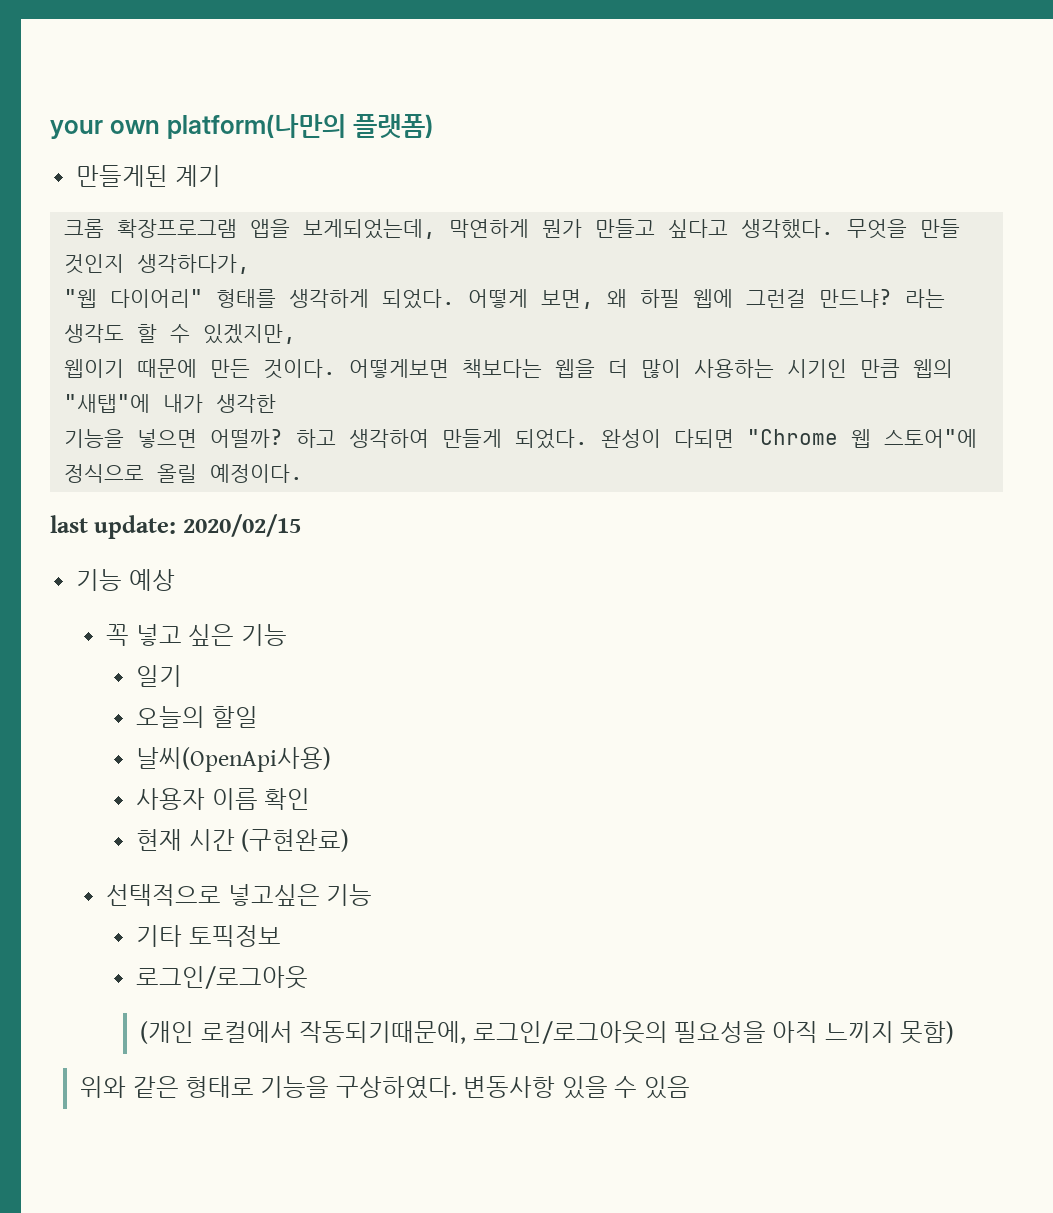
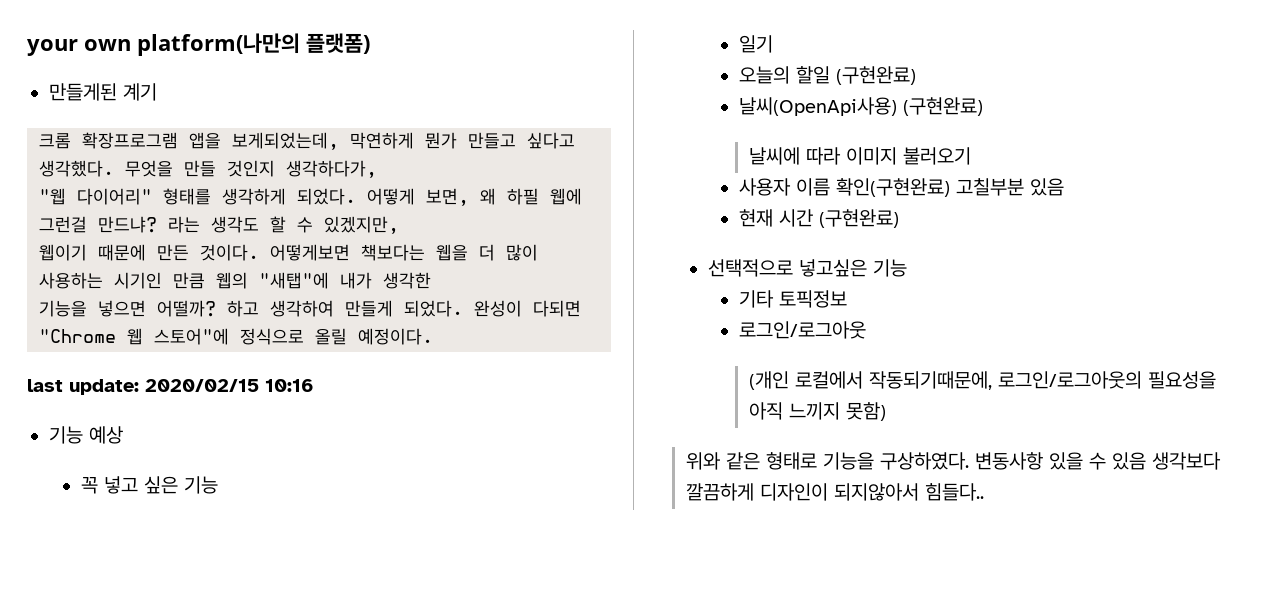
(301, 525) none -> [265,379,314,392] 10:16
(258, 717) none -> [836,66,917,85] (구현완료)
(332, 759) none -> [903,97,984,116] [748,147,971,165] (구현완료) // 날씨에 따라 이미지 불러오기
[264,788,311,810] 확인 -> [836,178,1065,197] 확인(구현완료) 고칠부분 있음
(690, 1087) none -> [1151,452,1221,470] [685,483,984,501] 생각보다 깔끔하게 디자인이 되지않아서 힘들다..

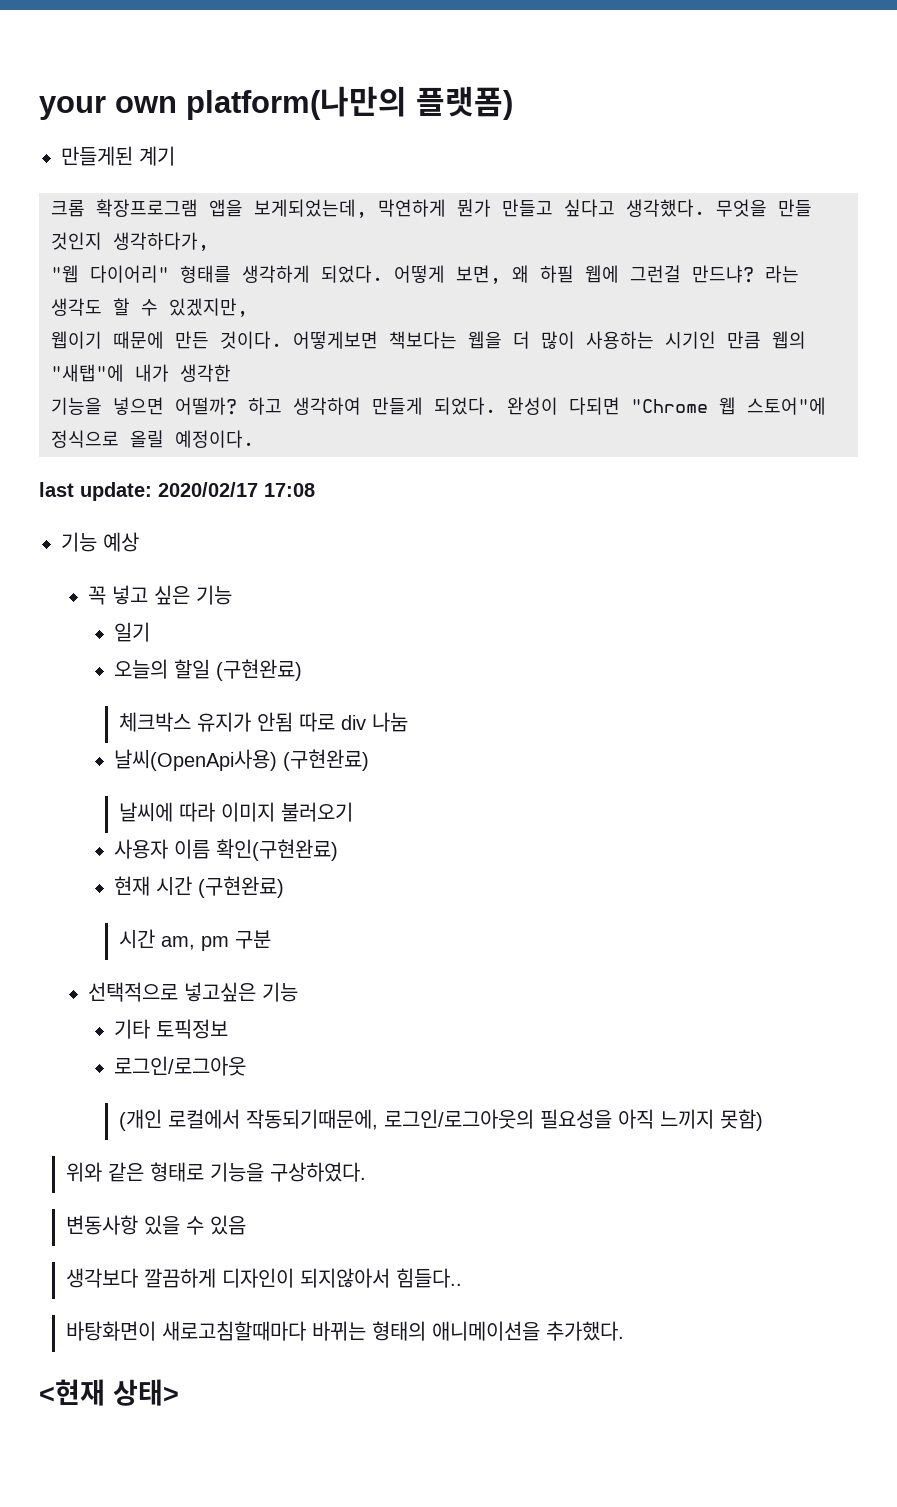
[145,379,314,392] 2020/02/15 10:16 -> [158,482,315,497] 2020/02/17 17:08
(917, 75) none -> [118,712,408,732] // 체크박스 유지가 안됨 따로 div 나눔
[956,178,1065,196] 고칠부분 있음 -> (339, 850) none
(900, 218) none -> [118,929,271,951] // 시간 am, pm 구분
(969, 461) none -> (366, 1172) //
(1146, 461) none -> (246, 1225) //
(984, 492) none -> [65,1321,624,1341] [39,1379,179,1406] // 바탕화면이 새로고침할때마다 바뀌는 형태의 애니메이션을 추가했다. // <현재 상태>

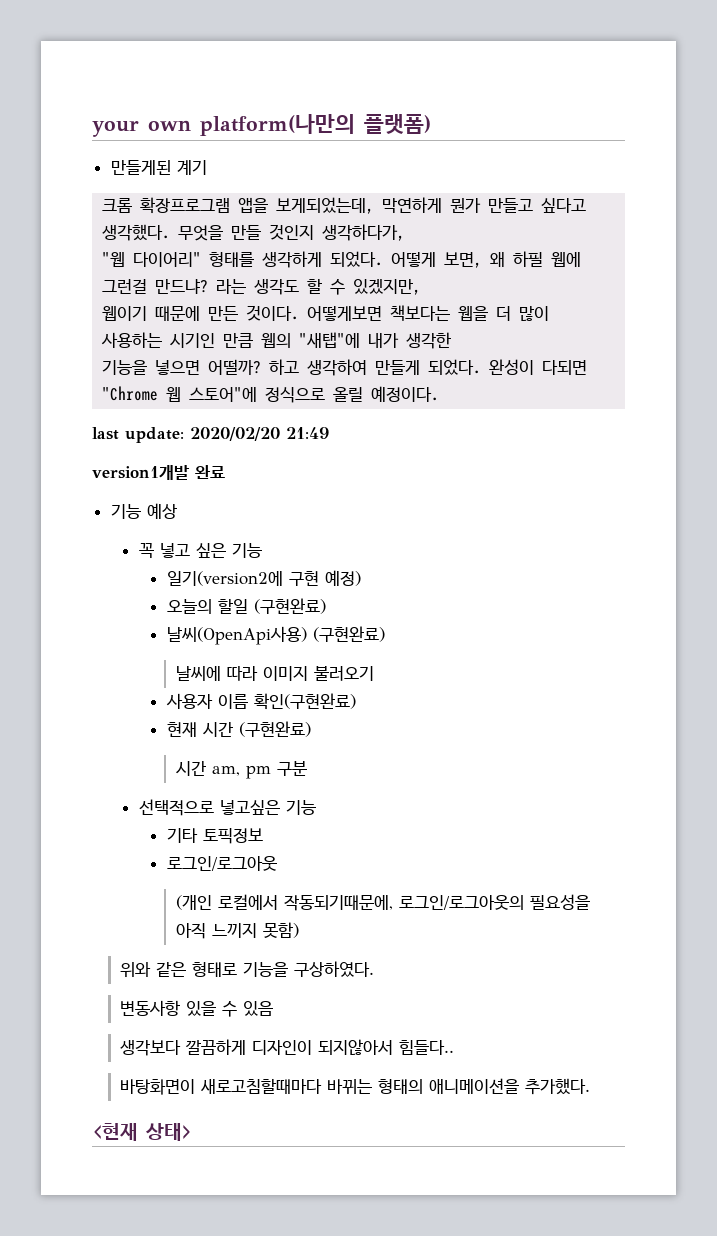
[158,482,315,497] 2020/02/17 17:08 -> [190,427,329,441] [92,465,225,480] 2020/02/20 21:49 // version1개발 완료
[114,622,151,642] 일기 -> [166,570,361,586] 일기(version2에 구현 예정)
[118,712,408,732] // 체크박스 유지가 안됨 따로 div 나눔 -> (326, 606) none

